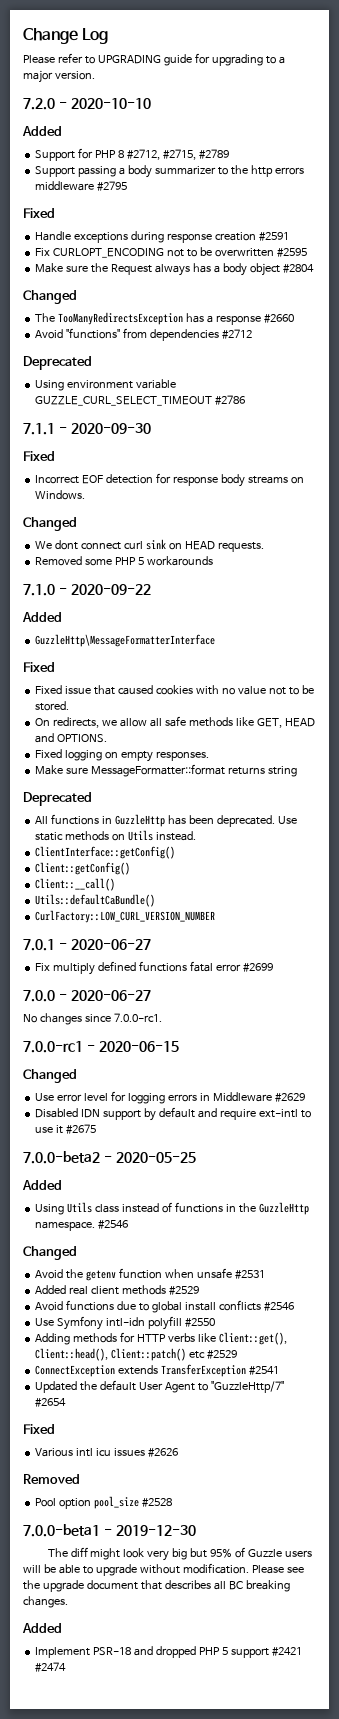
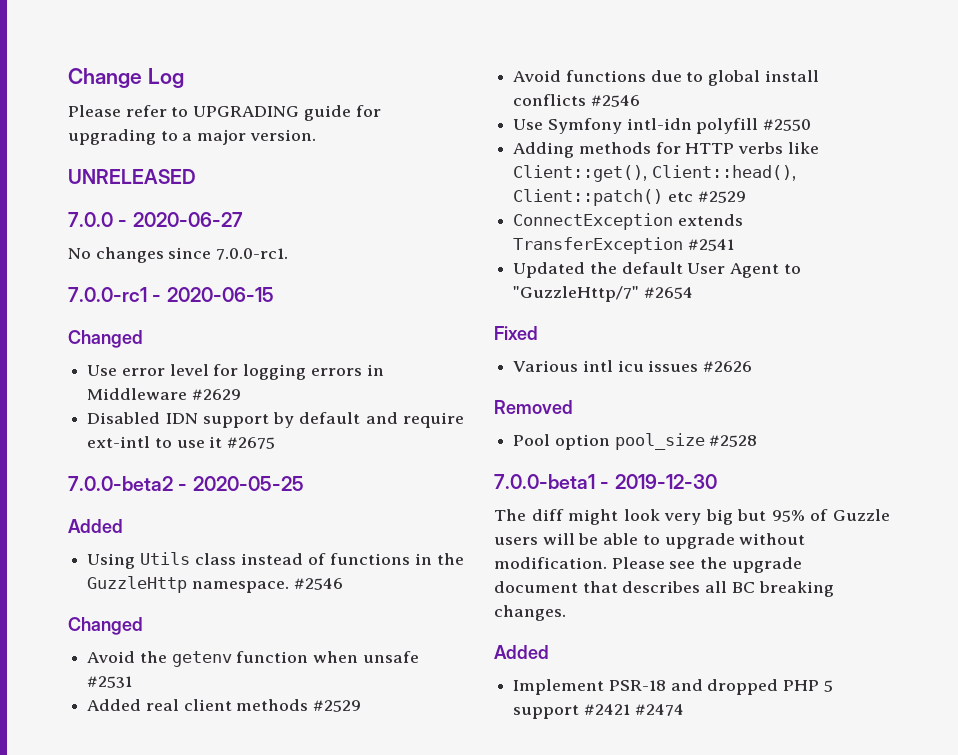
[23,98,151,110] [22,126,62,136] [35,148,229,161] [35,165,304,178] [35,181,128,191] [23,208,55,218] [35,231,289,243] [35,247,307,258] [35,263,314,276] [23,290,77,304] [35,312,294,325] [35,328,252,341] [23,356,92,370] [35,379,177,391] [35,395,246,406] [23,423,151,435] [23,451,55,461] [35,473,304,487] [35,490,86,500] [23,517,77,531] [35,539,264,552] [35,556,213,566] [23,584,151,596] [22,612,62,622] [35,634,216,647] [23,662,55,672] [35,685,314,695] [35,701,70,711] [35,716,315,728] [35,733,108,743] [35,749,209,762] [35,764,297,777] [23,792,92,806] [35,814,297,827] [35,830,196,841] [35,846,176,859] [35,862,131,875] [35,878,116,891] [35,894,156,907] [35,910,216,923] [23,939,151,951] [35,961,273,975] 7.2.0 - 2020-10-10 // Added // Support for PHP 8 #2712, #2715, #2789 // Support passing a body summarizer to the http errors middleware #2795 // Fixed // Handle exceptions during response creation #2591 // Fix CURLOPT_ENCODING not to be overwritten #2595 // Make sure the Request always has a body object #2804 // Changed // The TooManyRedirectsException has a response #2660 // Avoid "functions" from dependencies #2712 // Deprecated // Using environment variable GUZZLE_CURL_SELECT_TIMEOUT #2786 // 7.1.1 - 2020-09-30 // Fixed // Incorrect EOF detection for response body streams on Windows. // Changed // We dont connect curl sink on HEAD requests. // Removed some PHP 5 workarounds // 7.1.0 - 2020-09-22 // Added // GuzzleHttp\MessageFormatterInterface // Fixed // Fixed issue that caused cookies with no value not to be stored. // On redirects, we allow all safe methods like GET, HEAD and OPTIONS. // Fixed logging on empty responses. // Make sure MessageFormatter::format returns string // Deprecated // All functions in GuzzleHttp has been deprecated. Use static methods on Utils instead. // ClientInterface::getConfig() // Client::getConfig() // Client::__call() // Utils::defaultCaBundle() // CurlFactory::LOW_CURL_VERSION_NUMBER // 7.0.1 - 2020-06-27 // Fix multiply defined functions fatal error #2699 -> [68,169,196,184] UNRELEASED

